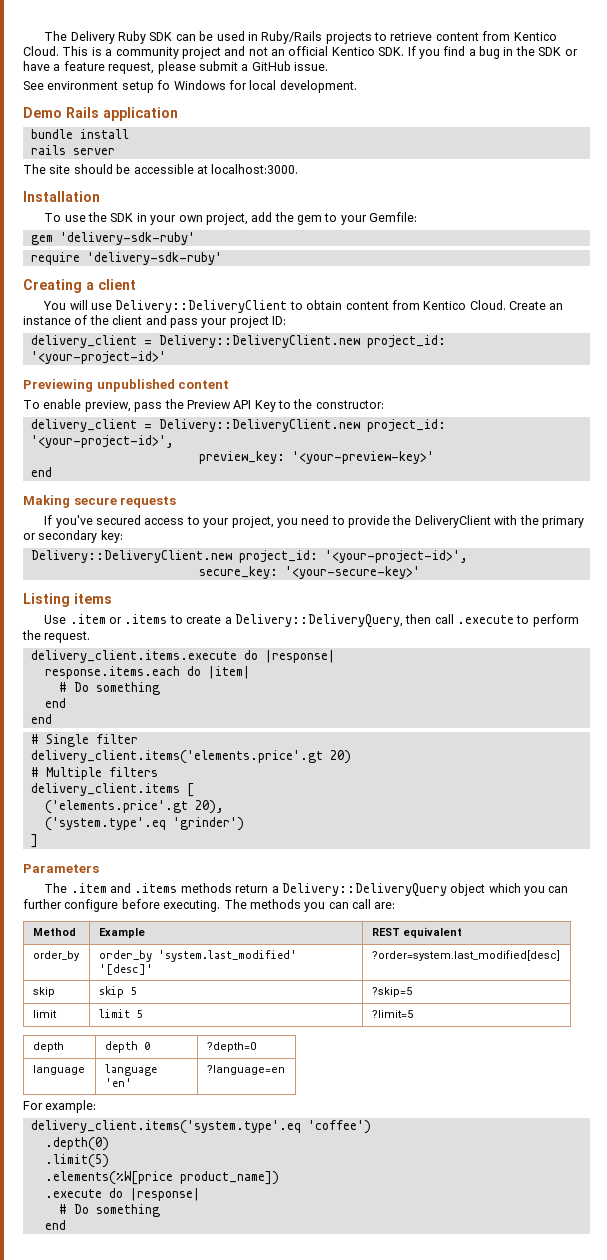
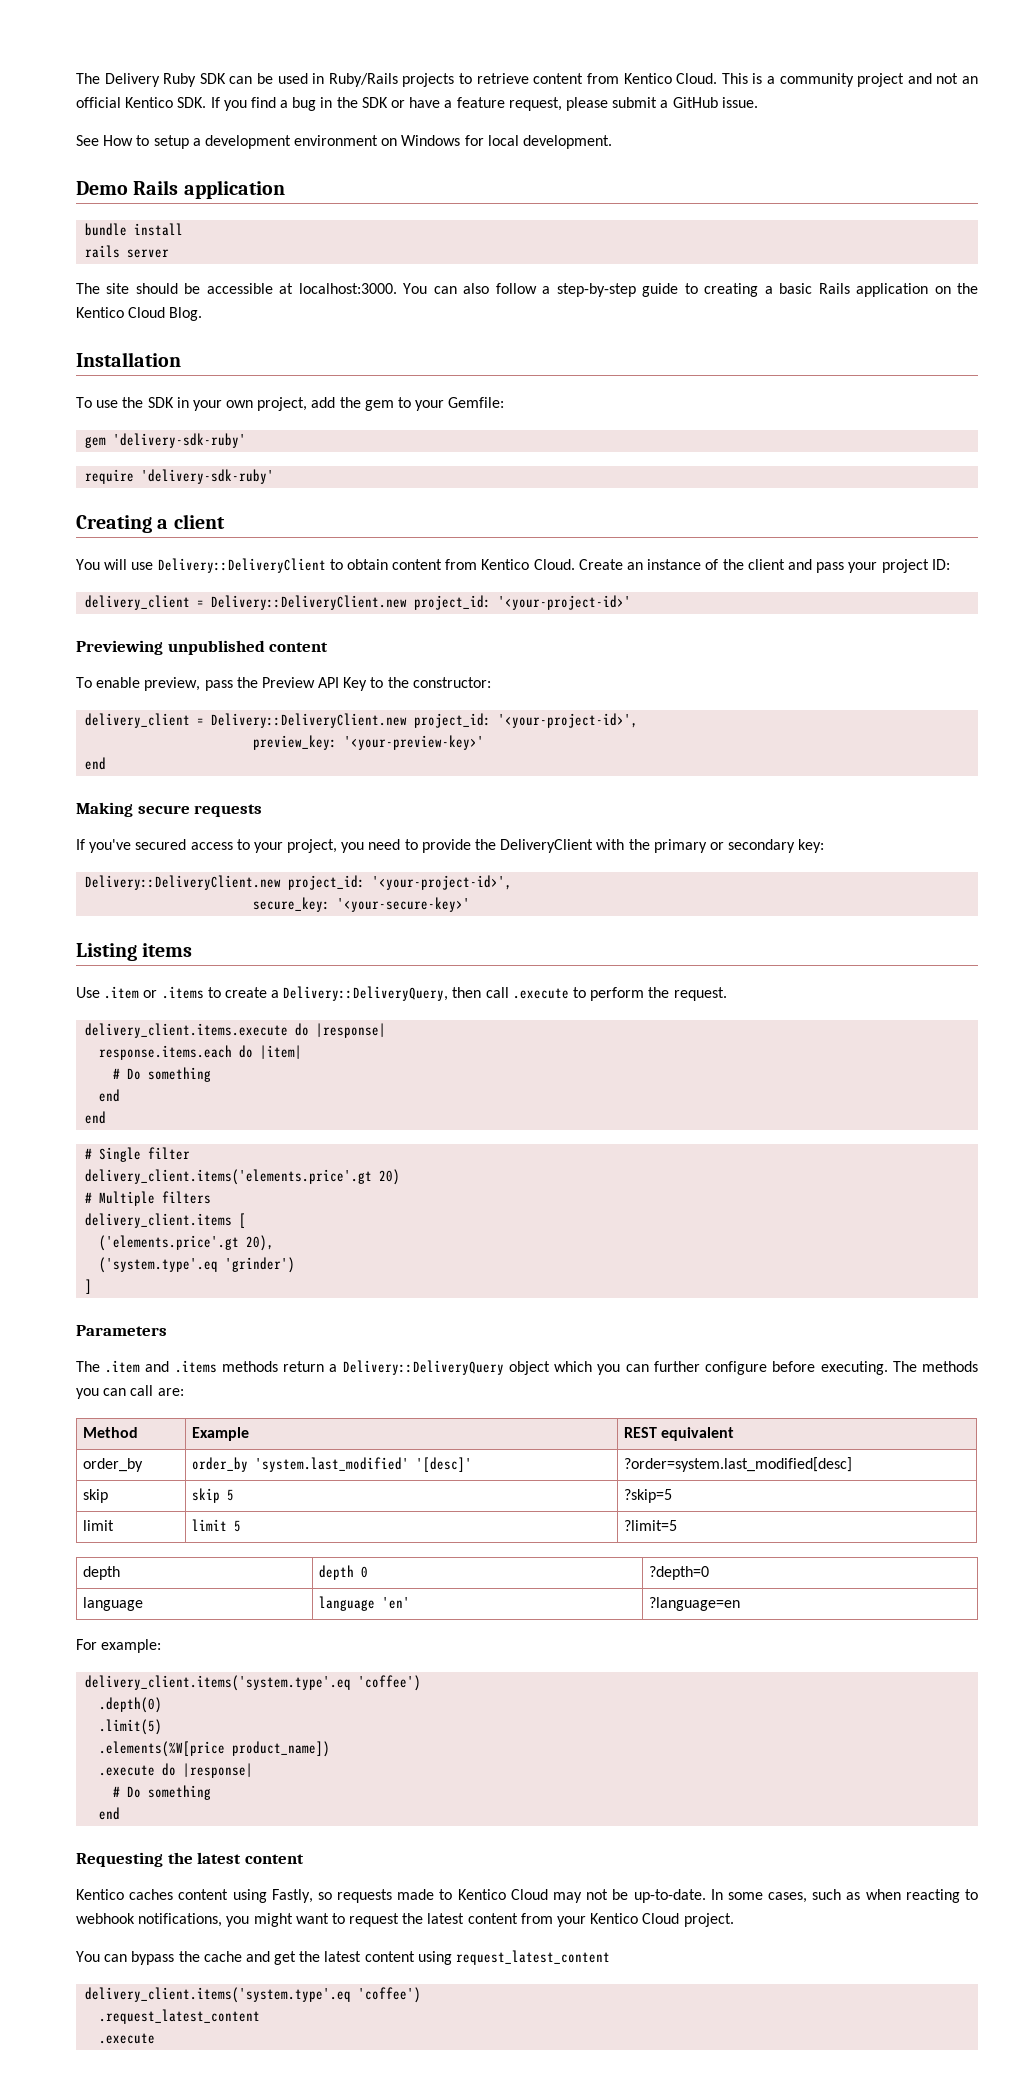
[47,80,171,93] environment setup fo -> [103,135,398,149] How to setup a development environment on
(299, 169) none -> [403,283,979,297] [76,307,203,321] You can also follow a step-by-step guide to creating a basic Rails application on the Kentico Cloud Blog.
(66, 1225) none -> [76,1852,304,1867] [76,1889,978,1903] [76,1913,734,1927] [76,1950,611,1965] [85,1987,422,2003] [99,2009,261,2024] [99,2033,156,2044] // Requesting the latest content // Kentico caches content using Fastly, so requests made to Kentico Cloud may not be up-to-date. In some cases, such as when reacting to webhook notifications, you might want to request the latest content from your Kentico Cloud project. // You can bypass the cache and get the latest content using request_latest_content // delivery_client.items('system.type'.eq 'coffee') // .request_latest_content // .execute

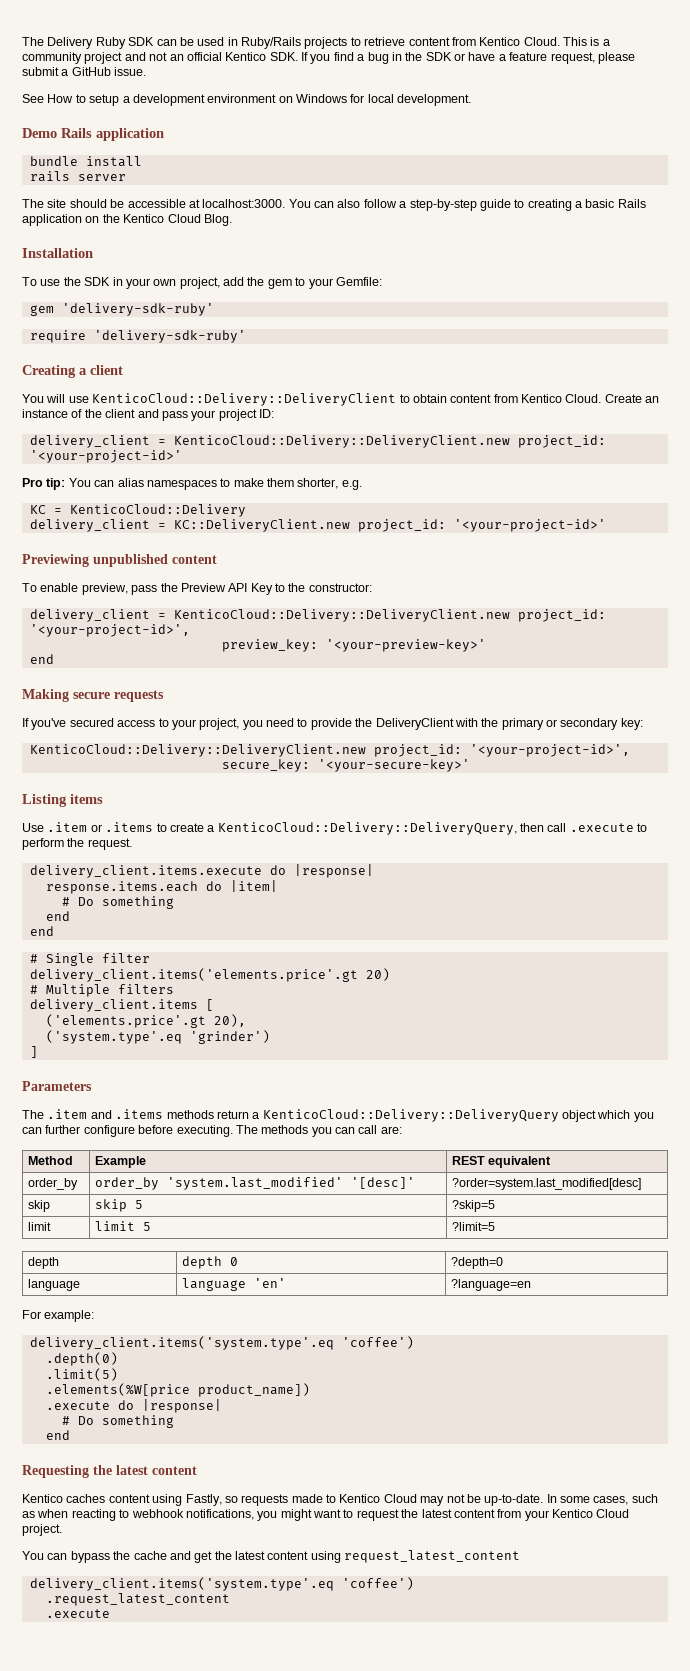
[157,558,326,573] Delivery::DeliveryClient -> [92,393,397,406] KenticoCloud::Delivery::DeliveryClient
[211,595,408,610] Delivery::DeliveryClient.new -> [173,435,606,448] [29,450,182,463] [22,478,362,490] [29,504,246,517] [29,519,350,532] KenticoCloud::Delivery::DeliveryClient.new project_id: '<your-project-id>' // Pro tip: You can alias namespaces to make them shorter, e.g. // KC = KenticoCloud::Delivery // delivery_client = KC::DeliveryClient.new
[211,713,408,728] Delivery::DeliveryClient.new -> [173,609,510,622] KenticoCloud::Delivery::DeliveryClient.new
[85,875,282,890] Delivery::DeliveryClient.new -> [29,744,366,757] KenticoCloud::Delivery::DeliveryClient.new
[283,986,449,1001] Delivery::DeliveryQuery, -> [217,822,517,835] KenticoCloud::Delivery::DeliveryQuery,
[342,1360,504,1375] Delivery::DeliveryQuery -> [262,1109,559,1122] KenticoCloud::Delivery::DeliveryQuery

